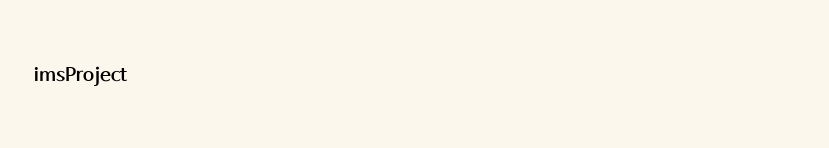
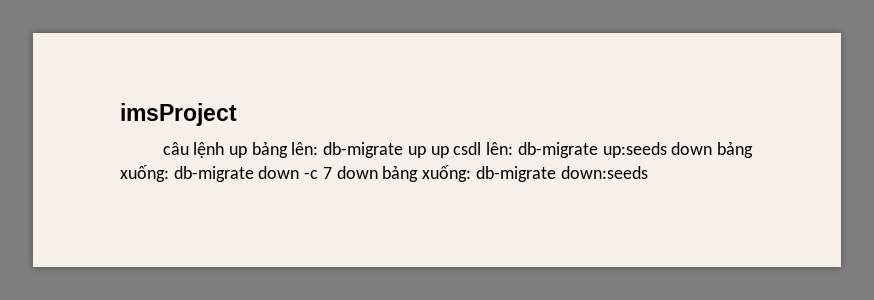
(127, 76) none -> [162,142,754,158] [120,165,648,182] // câu lệnh up bảng lên: db-migrate up up csdl lên: db-migrate up:seeds down bảng xuống: db-migrate down -c 7 down bảng xuống: db-migrate down:seeds

